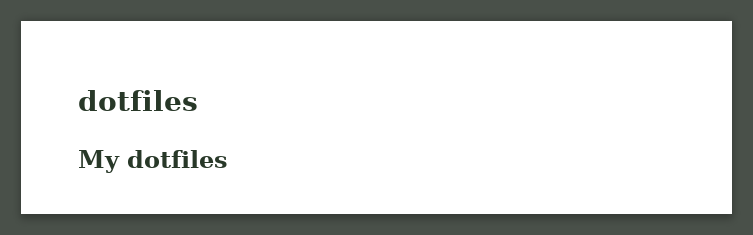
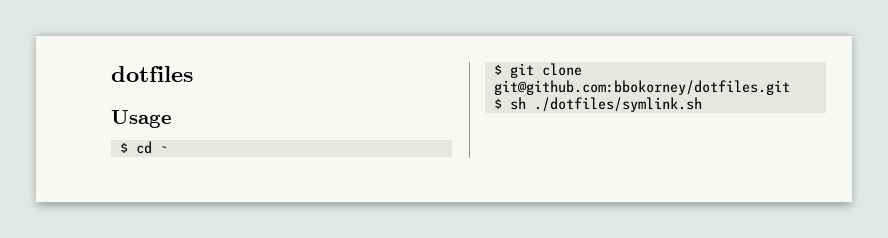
[78,150,228,173] My dotfiles -> [111,110,172,128] [119,141,168,154] [493,63,582,78] [493,80,790,95] [493,97,702,112] Usage // $ cd ~ // $ git clone git@github.com:bbokorney/dotfiles.git // $ sh ./dotfiles/symlink.sh

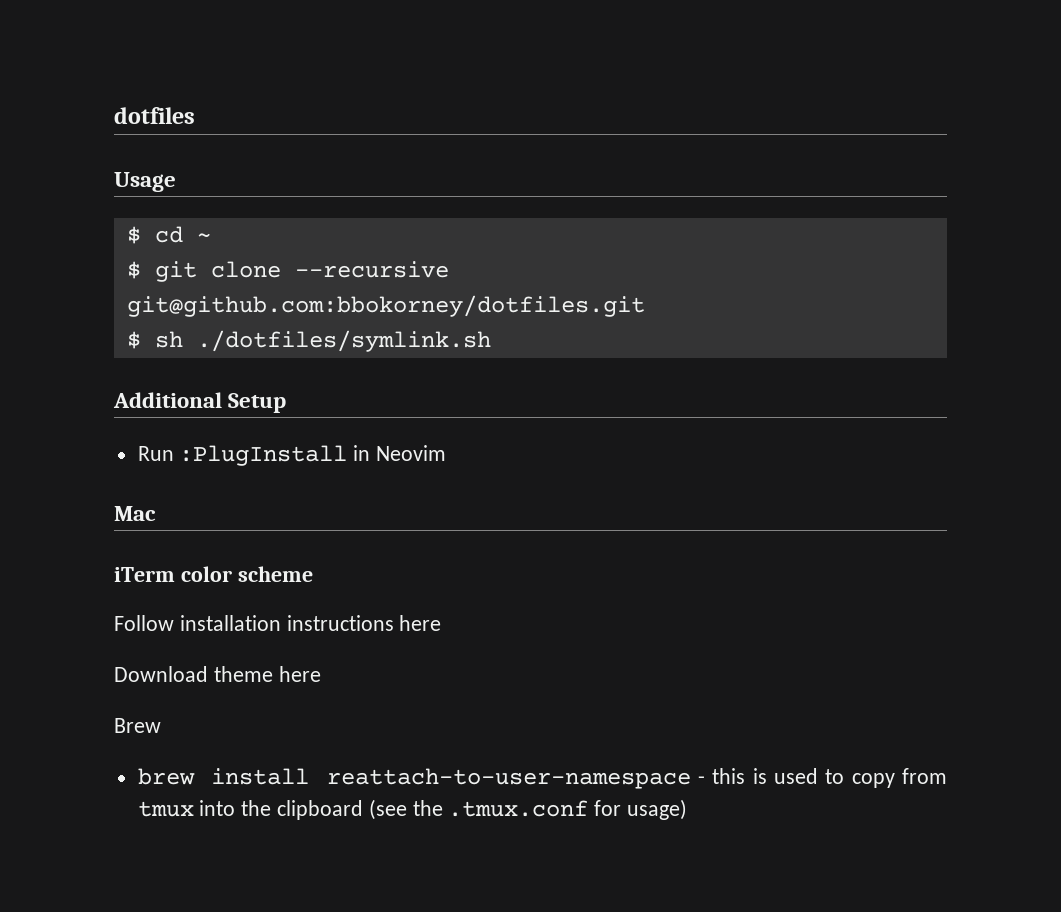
(582, 69) none -> [294,261,449,278] --recursive
(702, 104) none -> [113,392,287,413] [137,445,447,466] [114,506,156,521] [114,566,313,582] [114,615,442,631] [114,666,321,682] [114,718,161,733] [137,768,948,789] [137,799,688,820] // Additional Setup // Run :PlugInstall in Neovim // Mac // iTerm color scheme // Follow installation instructions here // Download theme here // Brew // brew install reattach-to-user-namespace - this is used to copy from tmux into the clipboard (see the .tmux.conf for usage)

